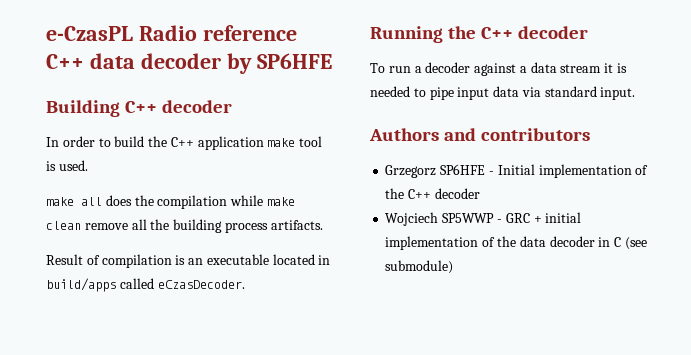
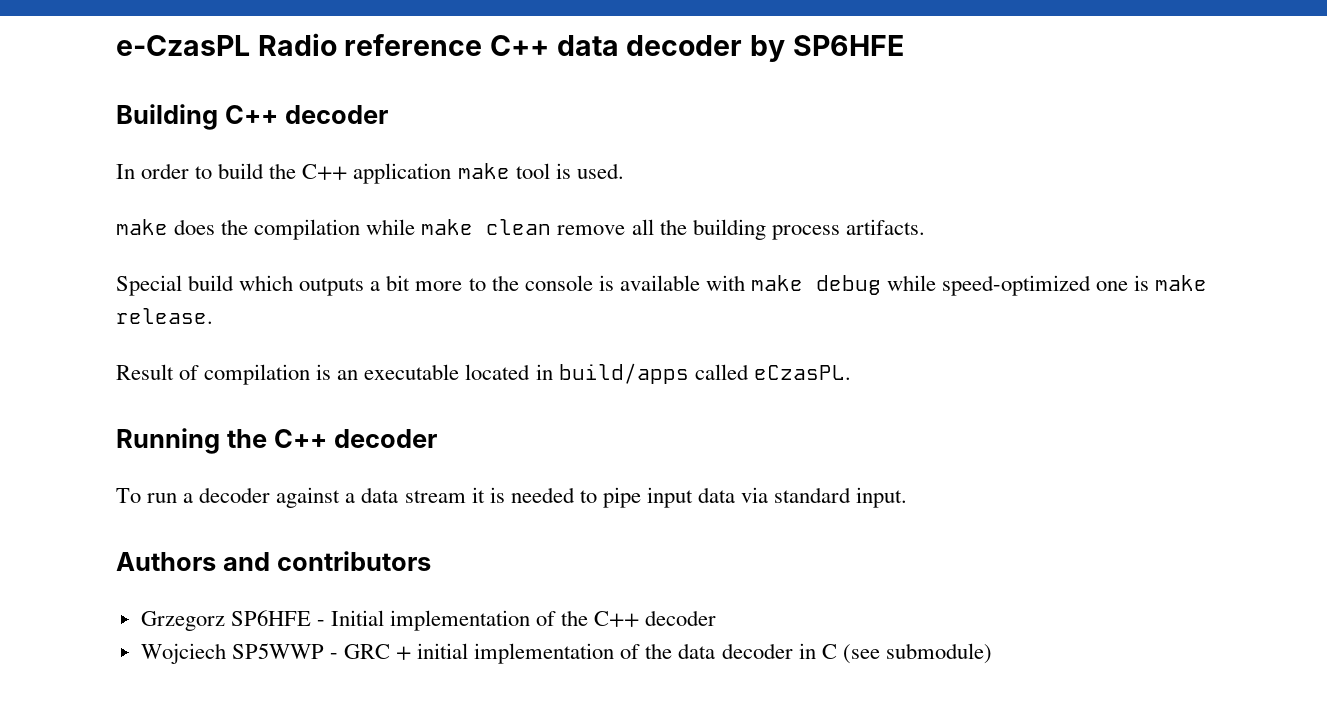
[81,197,102,206] all -> (168, 227) none
(323, 225) none -> [116,275,1208,296] [116,308,213,324] // Special build which outputs a bit more to the console is available with make debug while speed-optimized one is make release.
[157,280,245,289] eCzasDecoder. -> [753,365,851,380] eCzasPL.

